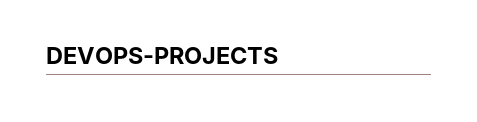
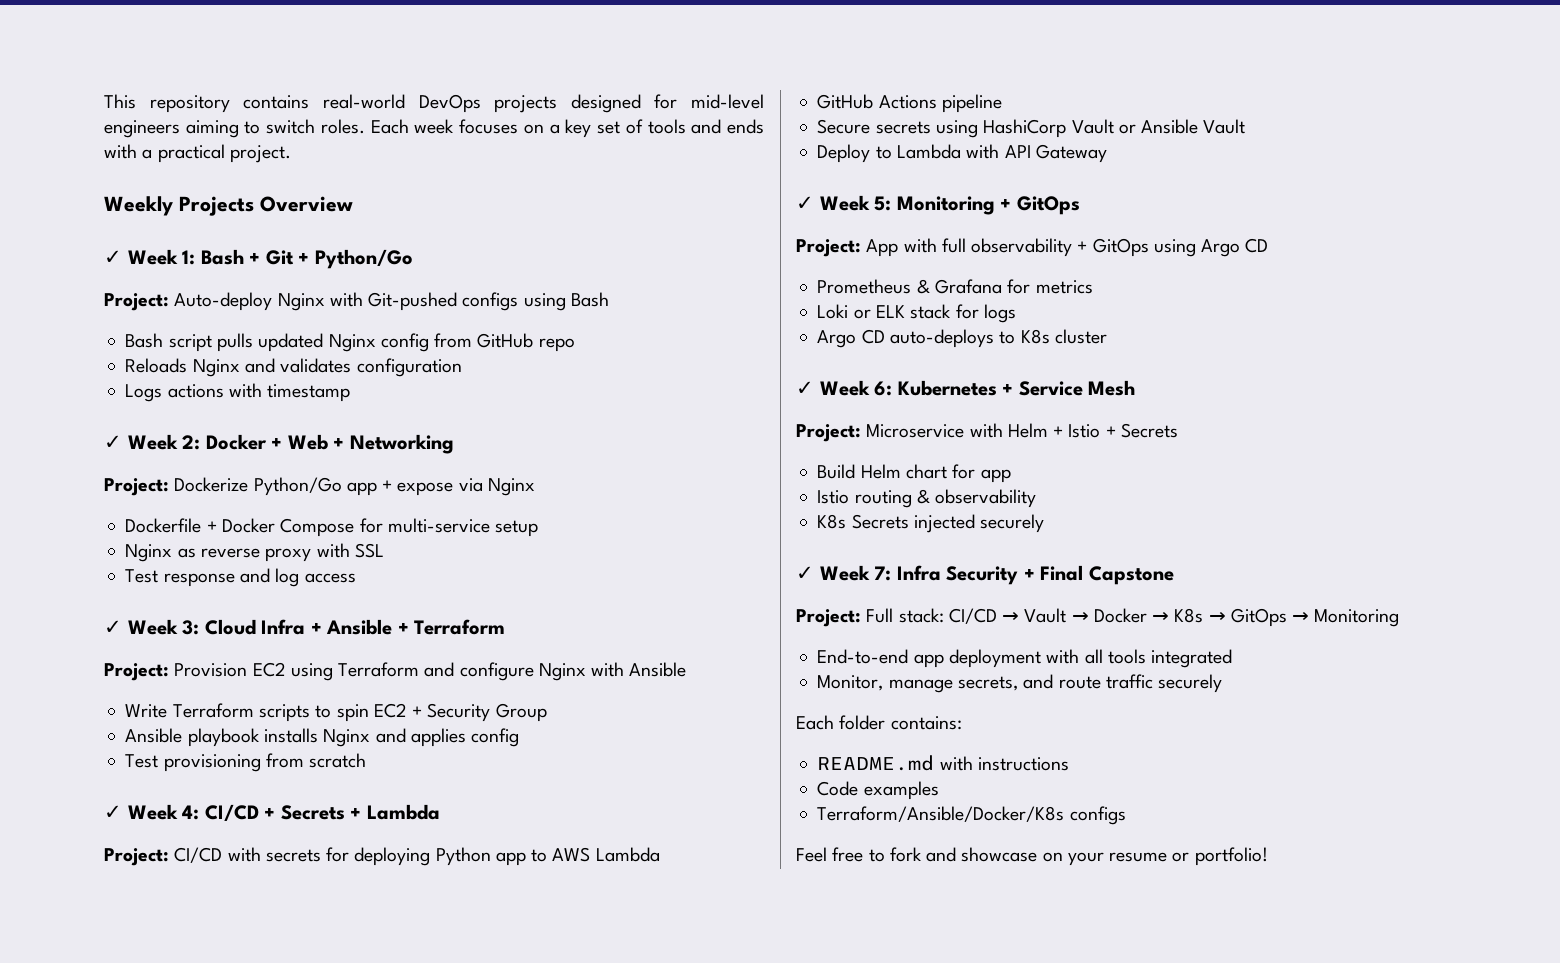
[46,47,278,64] DEVOPS-PROJECTS -> [104,94,764,113] [104,119,765,138] [104,144,291,163] [104,196,353,216] [104,249,413,269] [104,292,609,311] [125,333,575,352] [125,358,462,377] [125,383,351,402] [104,434,454,454] [104,477,535,496] [125,518,539,537] [125,543,384,562] [125,568,356,587] [104,619,506,635] [104,662,687,681] [125,703,547,722] [125,728,520,747] [125,753,367,772] [104,804,440,821] [104,847,660,866] [817,94,1002,113] [817,119,1246,138] [817,144,1107,163] [796,195,1080,215] [796,238,1269,257] [817,279,1093,294] [817,304,1016,323] [817,329,1107,348] [796,380,1136,396] [796,423,1178,442] [817,464,1011,483] [817,489,1037,508] [817,514,1045,533] [796,565,1174,585] [796,608,1400,627] [817,649,1233,668] [817,674,1223,693] [796,715,962,730] [817,755,1069,771] [817,781,939,800] [817,806,1126,825] [796,847,1268,866] This repository contains real-world DevOps projects designed for mid-level engineers aiming to switch roles. Each week focuses on a key set of tools and ends with a practical project. // Weekly Projects Overview // ✓ Week 1: Bash + Git + Python/Go // Project: Auto-deploy Nginx with Git-pushed configs using Bash // Bash script pulls updated Nginx config from GitHub repo // Reloads Nginx and validates configuration // Logs actions with timestamp // ✓ Week 2: Docker + Web + Networking // Project: Dockerize Python/Go app + expose via Nginx // Dockerfile + Docker Compose for multi-service setup // Nginx as reverse proxy with SSL // Test response and log access // ✓ Week 3: Cloud Infra + Ansible + Terraform // Project: Provision EC2 using Terraform and configure Nginx with Ansible // Write Terraform scripts to spin EC2 + Security Group // Ansible playbook installs Nginx and applies config // Test provisioning from scratch // ✓ Week 4: CI/CD + Secrets + Lambda // Project: CI/CD with secrets for deploying Python app to AWS Lambda // GitHub Actions pipeline // Secure secrets using HashiCorp Vault or Ansible Vault // Deploy to Lambda with API Gateway // ✓ Week 5: Monitoring + GitOps // Project: App with full observability + GitOps using Argo CD // Prometheus & Grafana for metrics // Loki or ELK stack for logs // Argo CD auto-deploys to K8s cluster // ✓ Week 6: Kubernetes + Service Mesh // Project: Microservice with Helm + Istio + Secrets // Build Helm chart for app // Istio routing & observability // K8s Secrets injected securely // ✓ Week 7: Infra Security + Final Capstone // Project: Full stack: CI/CD → Vault → Docker → K8s → GitOps → Monitoring // End-to-end app deployment with all tools integrated // Monitor, manage secrets, and route traffic securely // Each folder contains: // README.md with instructions // Code examples // Terraform/Ansible/Docker/K8s configs // Feel free to fork and showcase on your resume or portfolio!

